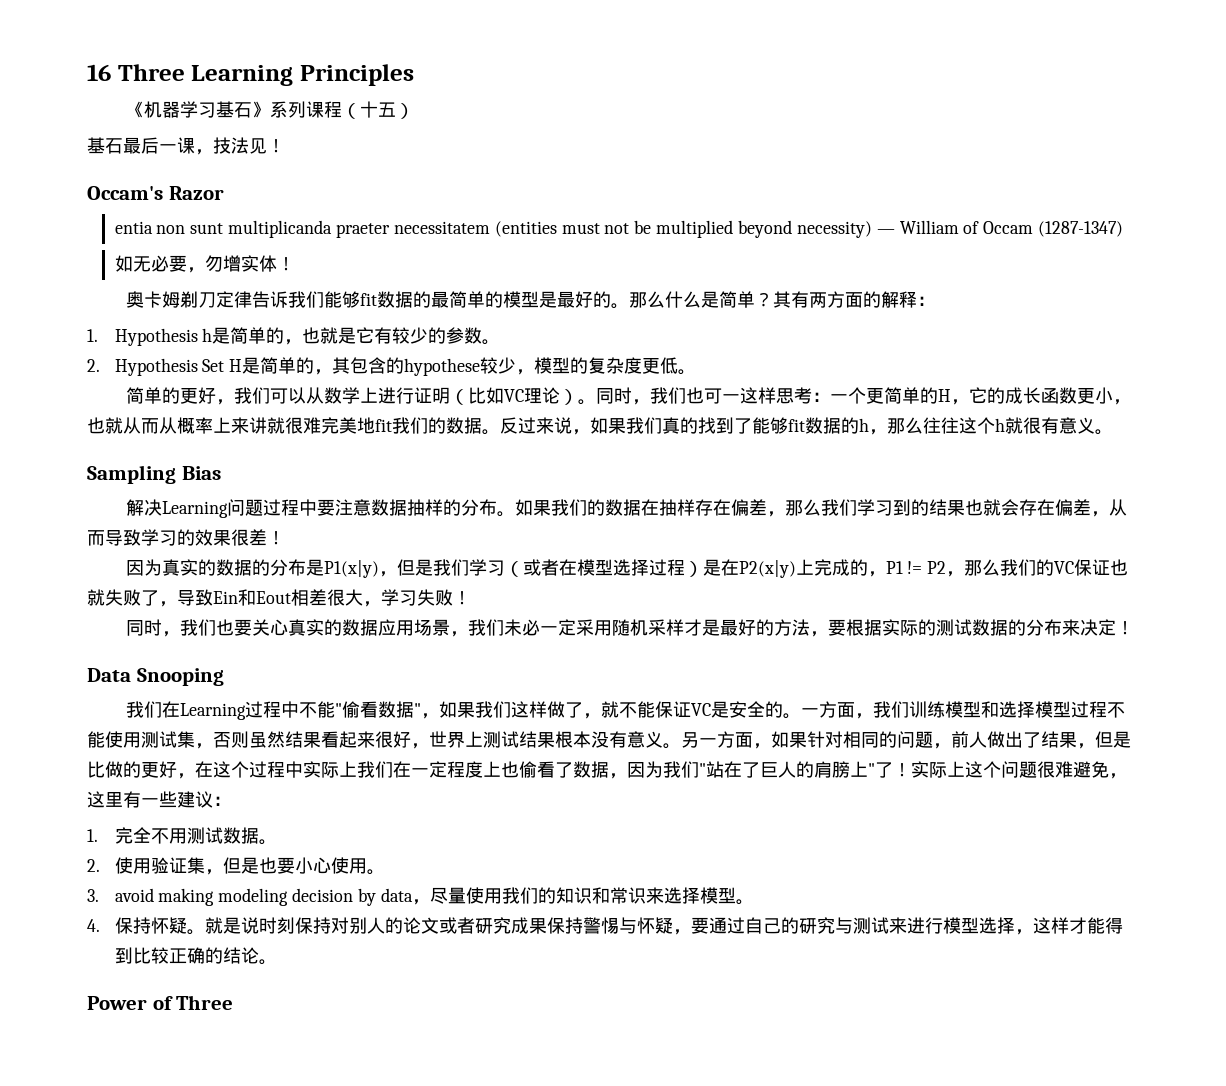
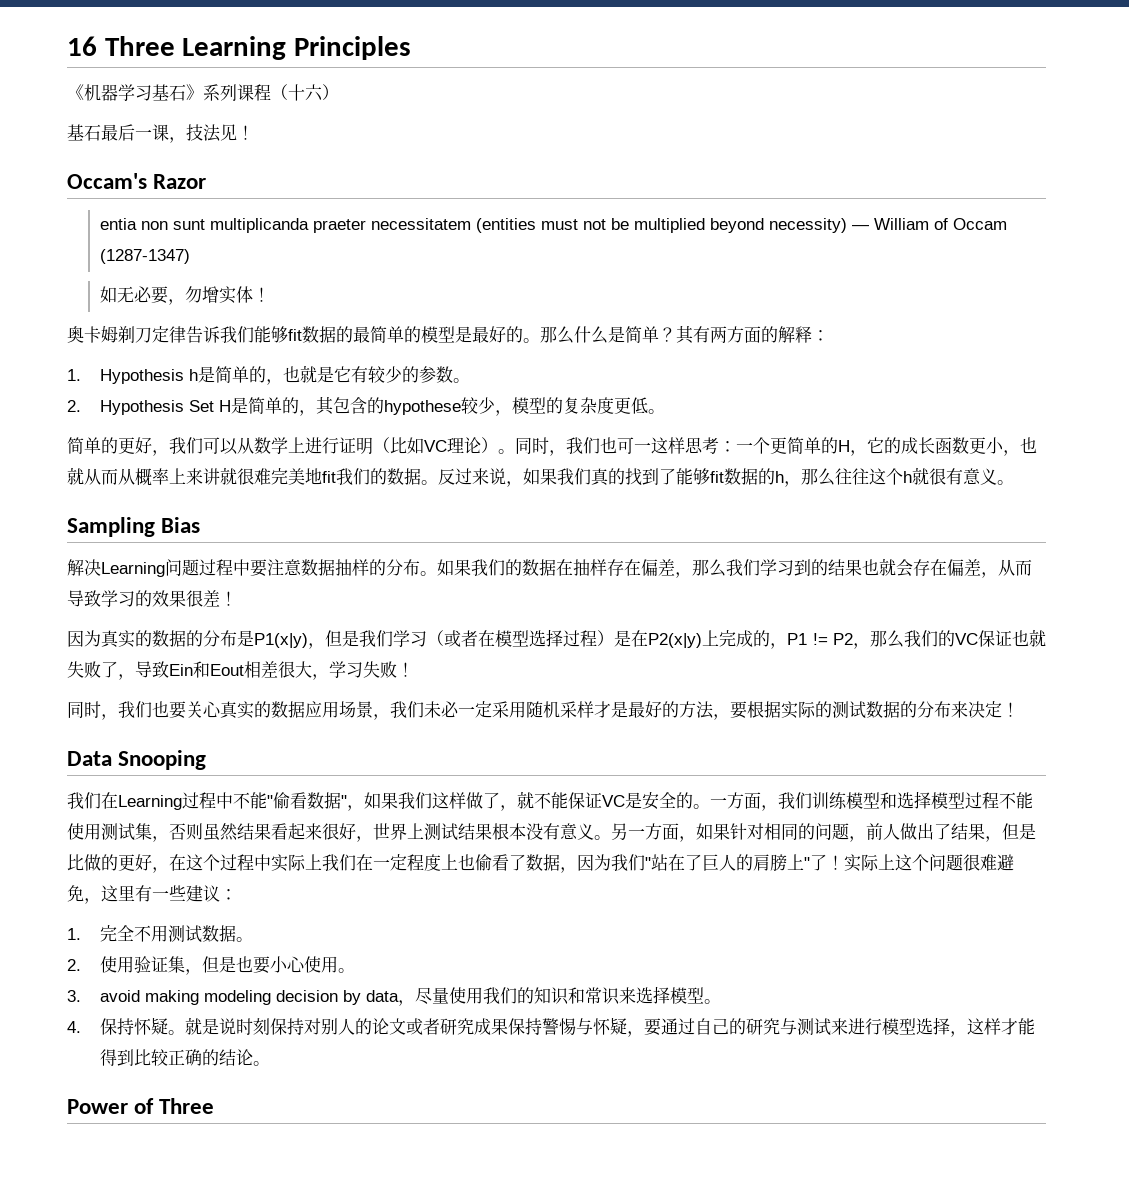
[377,102,396,117] 五 -> [305,84,323,101] 六

